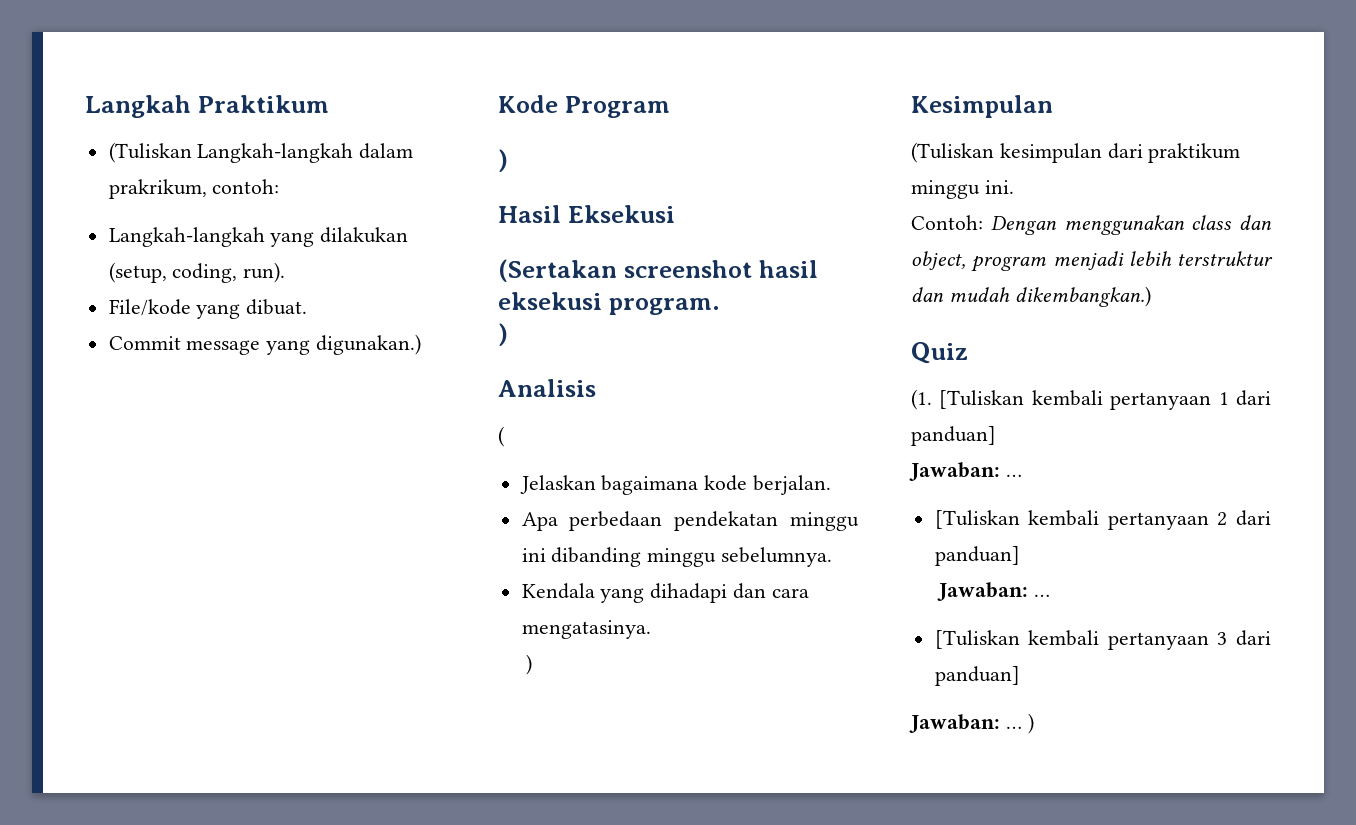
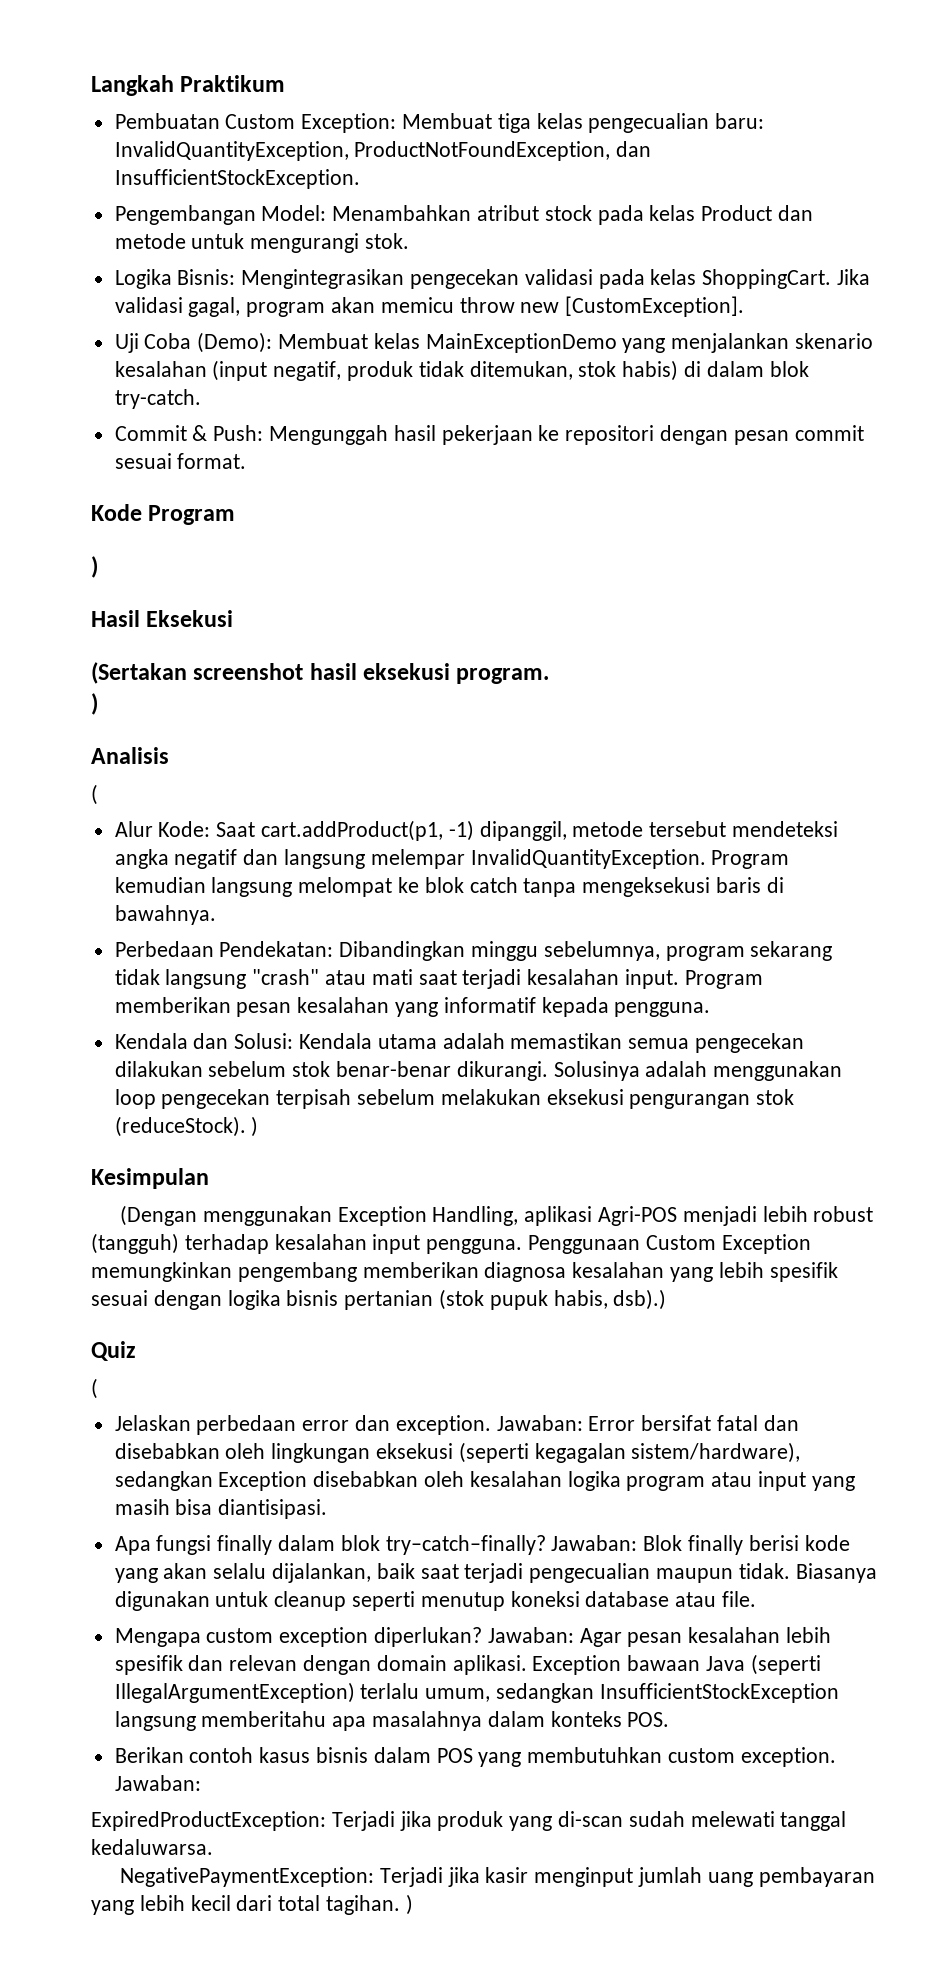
[108,142,414,163] [108,179,280,199] [108,227,409,247] [108,262,286,283] [108,299,308,319] [108,334,422,355] (Tuliskan Langkah-langkah dalam prakrikum, contoh: // Langkah-langkah yang dilakukan (setup, coding, run). // File/kode yang dibuat. // Commit message yang digunakan.) -> [114,113,765,133] [114,141,652,161] [114,169,360,189] [114,205,814,225] [114,233,410,253] [114,269,871,289] [114,296,745,317] [114,332,874,353] [114,360,809,381] [114,389,201,409] [114,425,864,445] [114,453,247,469] Pembuatan Custom Exception: Membuat tiga kelas pengecualian baru: InvalidQuantityException, ProductNotFoundException, dan InsufficientStockException. // Pengembangan Model: Menambahkan atribut stock pada kelas Product dan metode untuk mengurangi stok. // Logika Bisnis: Mengintegrasikan pengecekan validasi pada kelas ShoppingCart. Jika validasi gagal, program akan memicu throw new [CustomException]. // Uji Coba (Demo): Membuat kelas MainExceptionDemo yang menjalankan skenario kesalahan (input negatif, produk tidak ditemukan, stok habis) di dalam blok try-catch. // Commit & Push: Mengunggah hasil pekerjaan ke repositori dengan pesan commit sesuai format.
[519,475,832,495] [521,511,859,531] [521,547,833,567] [521,583,809,603] [521,620,651,639] [525,654,532,675] [911,95,1053,118] [911,142,1241,163] [911,180,1014,199] [911,215,1272,235] [911,251,1273,272] [911,286,1151,307] [911,342,968,364] [911,389,1271,410] [911,426,996,446] [909,462,1022,481] [934,510,1271,530] [934,546,1020,566] [936,582,1050,601] [934,630,1271,650] [934,666,1020,686] [909,714,1022,733] Jelaskan bagaimana kode berjalan. // Apa perbedaan pendekatan minggu ini dibanding minggu sebelumnya. // Kendala yang dihadapi dan cara mengatasinya. // ) // Kesimpulan // (Tuliskan kesimpulan dari praktikum minggu ini. // Contoh: Dengan menggunakan class dan object, program menjadi lebih terstruktur dan mudah dikembangkan.) // Quiz // (1. [Tuliskan kembali pertanyaan 1 dari panduan] // Jawaban: … // [Tuliskan kembali pertanyaan 2 dari panduan] // Jawaban: … // [Tuliskan kembali pertanyaan 3 dari panduan] // Jawaban: … -> [114,820,839,841] [114,849,790,869] [114,877,784,897] [114,905,216,925] [114,941,833,961] [114,969,763,989] [114,997,711,1017] [114,1033,805,1053] [114,1061,843,1081] [114,1089,795,1109] [114,1116,259,1137] [91,1168,209,1189] [120,1205,874,1226] [91,1233,811,1254] [91,1262,838,1282] [91,1289,667,1310] [91,1341,136,1361] [91,1378,98,1399] [114,1415,799,1435] [114,1442,801,1463] [114,1471,855,1491] [114,1499,328,1519] [114,1535,850,1555] [114,1563,877,1583] [114,1591,757,1611] [114,1627,832,1647] [114,1654,821,1675] [114,1682,839,1703] [114,1711,670,1731] [114,1747,836,1767] [114,1775,201,1791] [91,1811,847,1831] [91,1839,213,1855] [120,1867,875,1887] [91,1895,401,1915] Alur Kode: Saat cart.addProduct(p1, -1) dipanggil, metode tersebut mendeteksi angka negatif dan langsung melempar InvalidQuantityException. Program kemudian langsung melompat ke blok catch tanpa mengeksekusi baris di bawahnya. // Perbedaan Pendekatan: Dibandingkan minggu sebelumnya, program sekarang tidak langsung "crash" atau mati saat terjadi kesalahan input. Program memberikan pesan kesalahan yang informatif kepada pengguna. // Kendala dan Solusi: Kendala utama adalah memastikan semua pengecekan dilakukan sebelum stok benar-benar dikurangi. Solusinya adalah menggunakan loop pengecekan terpisah sebelum melakukan eksekusi pengurangan stok (reduceStock). ) // Kesimpulan // (Dengan menggunakan Exception Handling, aplikasi Agri-POS menjadi lebih robust (tangguh) terhadap kesalahan input pengguna. Penggunaan Custom Exception memungkinkan pengembang memberikan diagnosa kesalahan yang lebih spesifik sesuai dengan logika bisnis pertanian (stok pupuk habis, dsb).) // Quiz // ( // Jelaskan perbedaan error dan exception. Jawaban: Error bersifat fatal dan disebabkan oleh lingkungan eksekusi (seperti kegagalan sistem/hardware), sedangkan Exception disebabkan oleh kesalahan logika program atau input yang masih bisa diantisipasi. // Apa fungsi finally dalam blok try–catch–finally? Jawaban: Blok finally berisi kode yang akan selalu dijalankan, baik saat terjadi pengecualian maupun tidak. Biasanya digunakan untuk cleanup seperti menutup koneksi database atau file. // Mengapa custom exception diperlukan? Jawaban: Agar pesan kesalahan lebih spesifik dan relevan dengan domain aplikasi. Exception bawaan Java (seperti IllegalArgumentException) terlalu umum, sedangkan InsufficientStockException langsung memberitahu apa masalahnya dalam konteks POS. // Berikan contoh kasus bisnis dalam POS yang membutuhkan custom exception. Jawaban: // ExpiredProductException: Terjadi jika produk yang di-scan sudah melewati tanggal kedaluwarsa. // NegativePaymentException: Terjadi jika kasir menginput jumlah uang pembayaran yang lebih kecil dari total tagihan.

